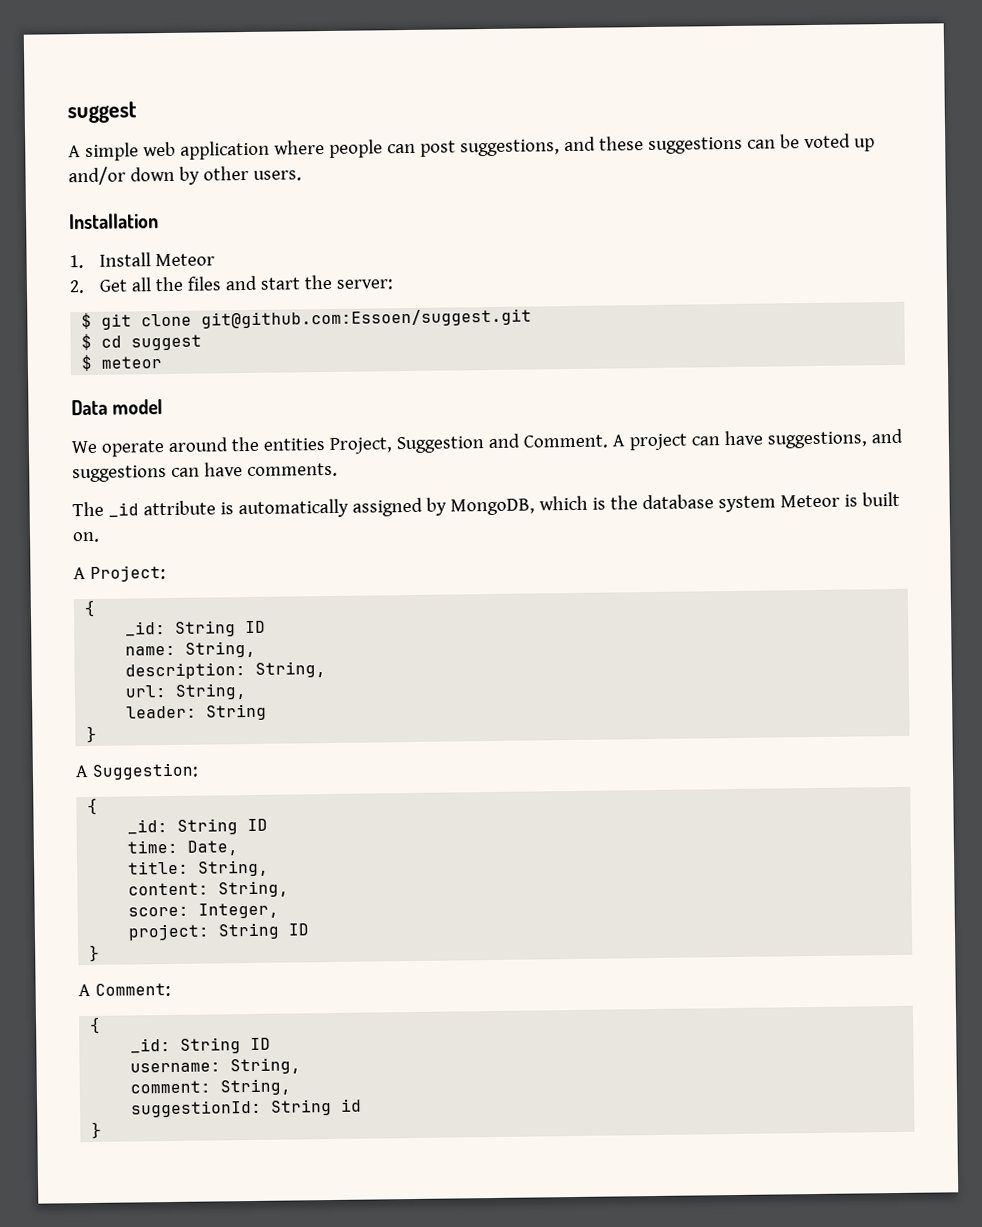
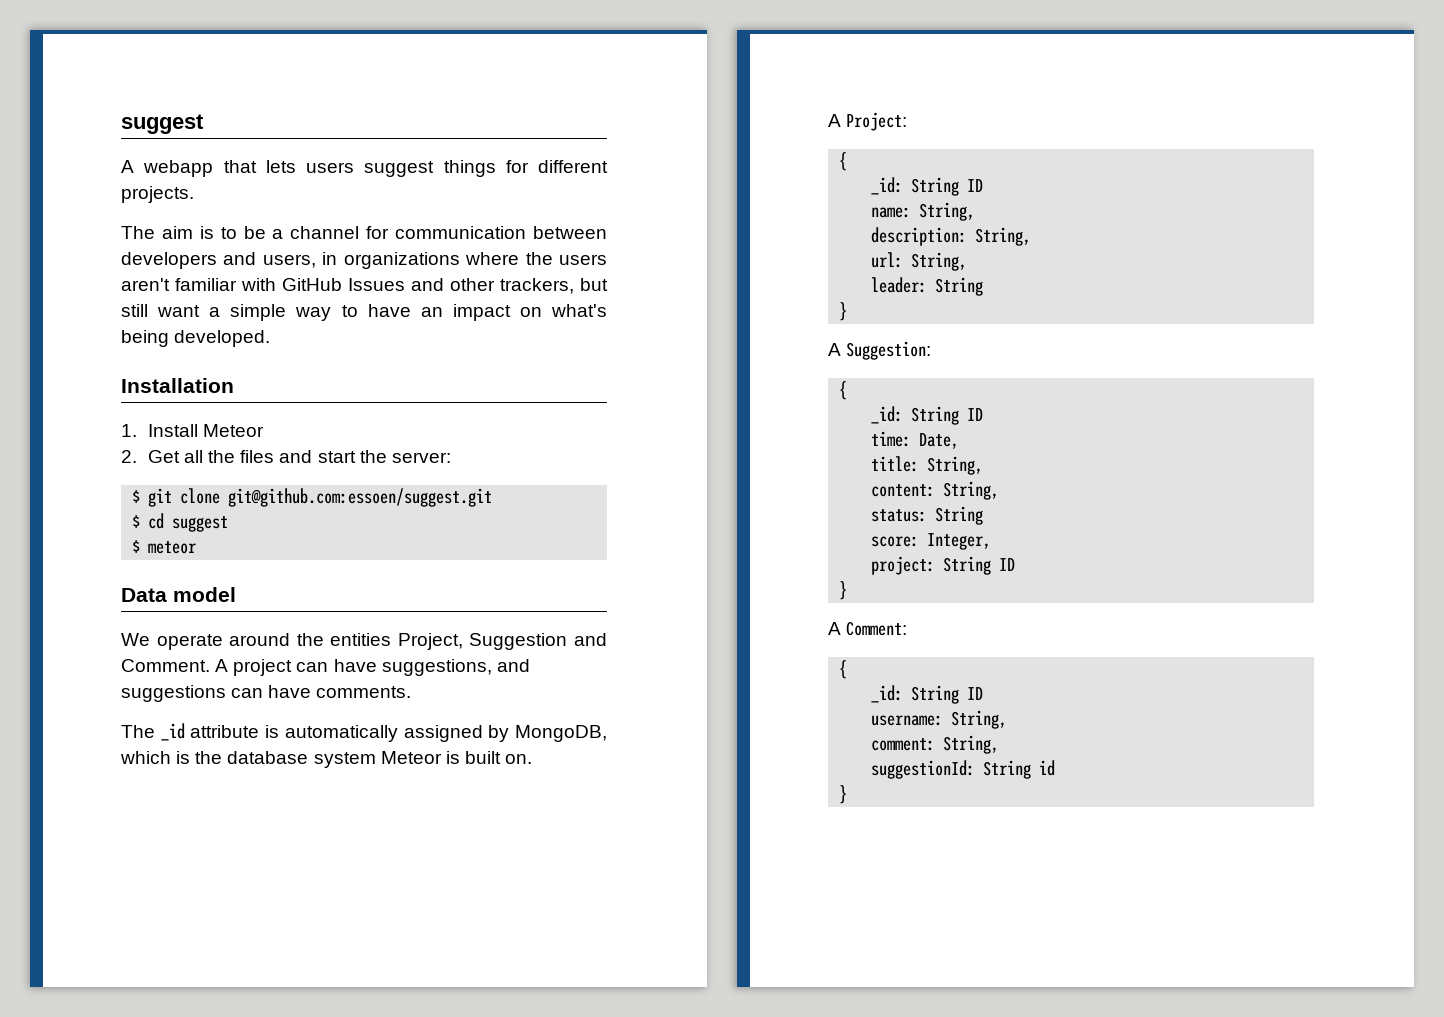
[84,133,875,162] [68,165,302,186] simple web application where people can post suggestions, and these suggestions can be voted up and/or down by other users. -> [143,160,608,177] [121,186,194,203] [121,226,607,239] [121,252,607,269] [121,278,608,294] [121,304,607,321] [121,330,271,347] webapp that lets users suggest things for different projects. // The aim is to be a channel for communication between developers and users, in organizations where the users aren't familiar with GitHub Issues and other trackers, but still want a simple way to have an impact on what's being developed.
[201,308,533,329] git@github.com:Essoen/suggest.git -> [228,488,493,507] git@github.com:essoen/suggest.git
(290, 889) none -> [871,506,984,525] // status: String

